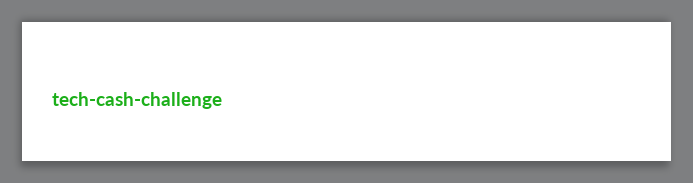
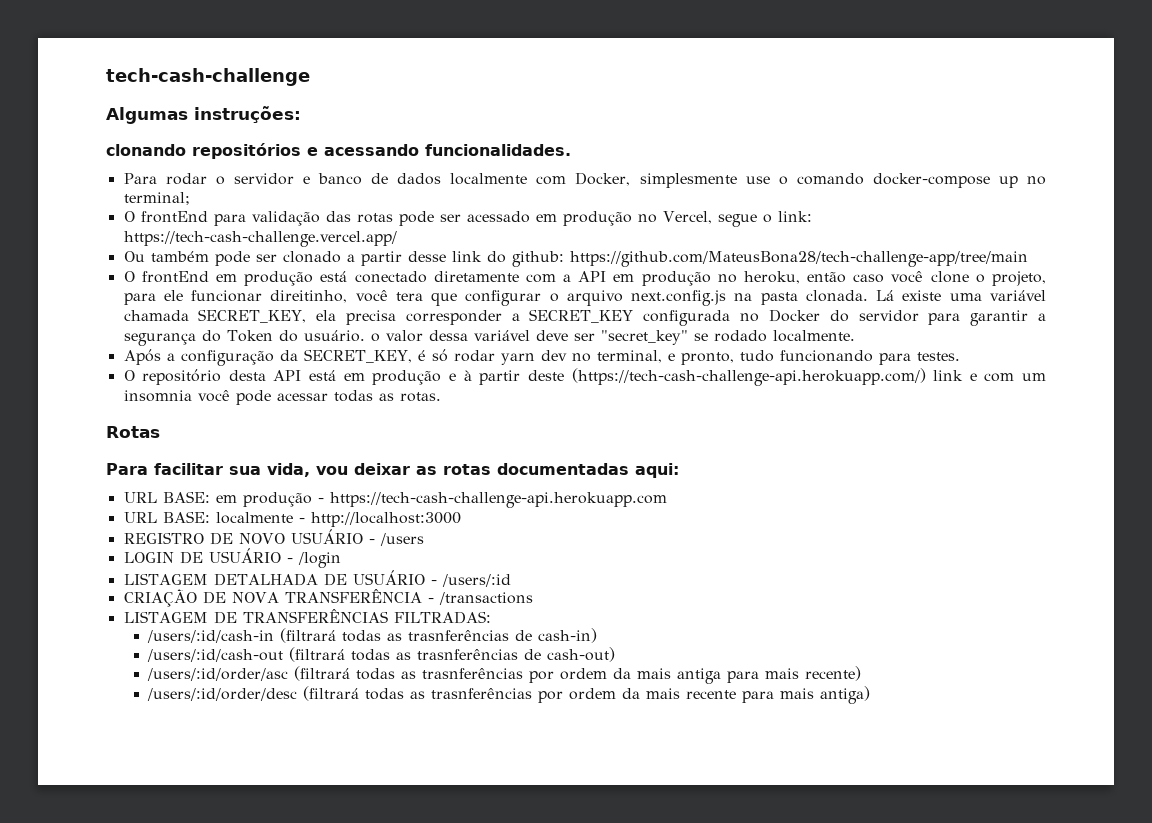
(222, 100) none -> [106,106,301,124] [106,143,571,159] [123,172,1046,188] [123,192,190,205] [123,211,812,227] [123,231,397,247] [123,251,1028,267] [123,271,1046,286] [123,290,1046,306] [123,309,1046,326] [123,330,855,346] [123,349,960,366] [123,368,1046,386] [123,390,441,405] [106,426,160,438] [106,463,679,478] [123,491,667,508] [123,511,461,527] [123,529,424,546] [123,548,341,568] [123,570,511,587] [123,589,533,607] [123,609,491,624] [146,628,597,643] [146,647,615,662] [146,666,861,684] [146,686,870,704] // Algumas instruções: // clonando repositórios e acessando funcionalidades. // Para rodar o servidor e banco de dados localmente com Docker, simplesmente use o comando docker-compose up no terminal; // O frontEnd para validação das rotas pode ser acessado em produção no Vercel, segue o link: https://tech-cash-challenge.vercel.app/ // Ou também pode ser clonado a partir desse link do github: https://github.com/MateusBona28/tech-challenge-app/tree/main // O frontEnd em produção está conectado diretamente com a API em produção no heroku, então caso você clone o projeto, para ele funcionar direitinho, você tera que configurar o arquivo next.config.js na pasta clonada. Lá existe uma variável chamada SECRET_KEY, ela precisa corresponder a SECRET_KEY configurada no Docker do servidor para garantir a segurança do Token do usuário. o valor dessa variável deve ser "secret_key" se rodado localmente. // Após a configuração da SECRET_KEY, é só rodar yarn dev no terminal, e pronto, tudo funcionando para testes. // O repositório desta API está em produção e à partir deste (https://tech-cash-challenge-api.herokuapp.com/) link e com um insomnia você pode acessar todas as rotas. // Rotas // Para facilitar sua vida, vou deixar as rotas documentadas aqui: // URL BASE: em produção - https://tech-cash-challenge-api.herokuapp.com // URL BASE: localmente - http://localhost:3000 // REGISTRO DE NOVO USUÁRIO - /users // LOGIN DE USUÁRIO - /login // LISTAGEM DETALHADA DE USUÁRIO - /users/:id // CRIAÇÃO DE NOVA TRANSFERÊNCIA - /transactions // LISTAGEM DE TRANSFERÊNCIAS FILTRADAS: // /users/:id/cash-in (filtrará todas as trasnferências de cash-in) // /users/:id/cash-out (filtrará todas as trasnferências de cash-out) // /users/:id/order/asc (filtrará todas as trasnferências por ordem da mais antiga para mais recente) // /users/:id/order/desc (filtrará todas as trasnferências por ordem da mais recente para mais antiga)

